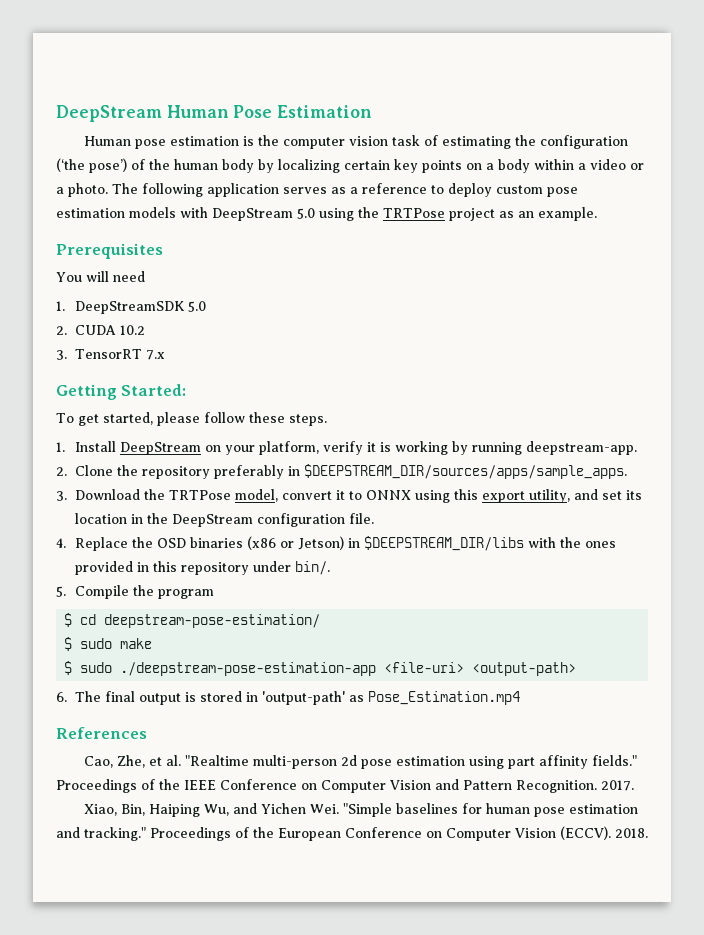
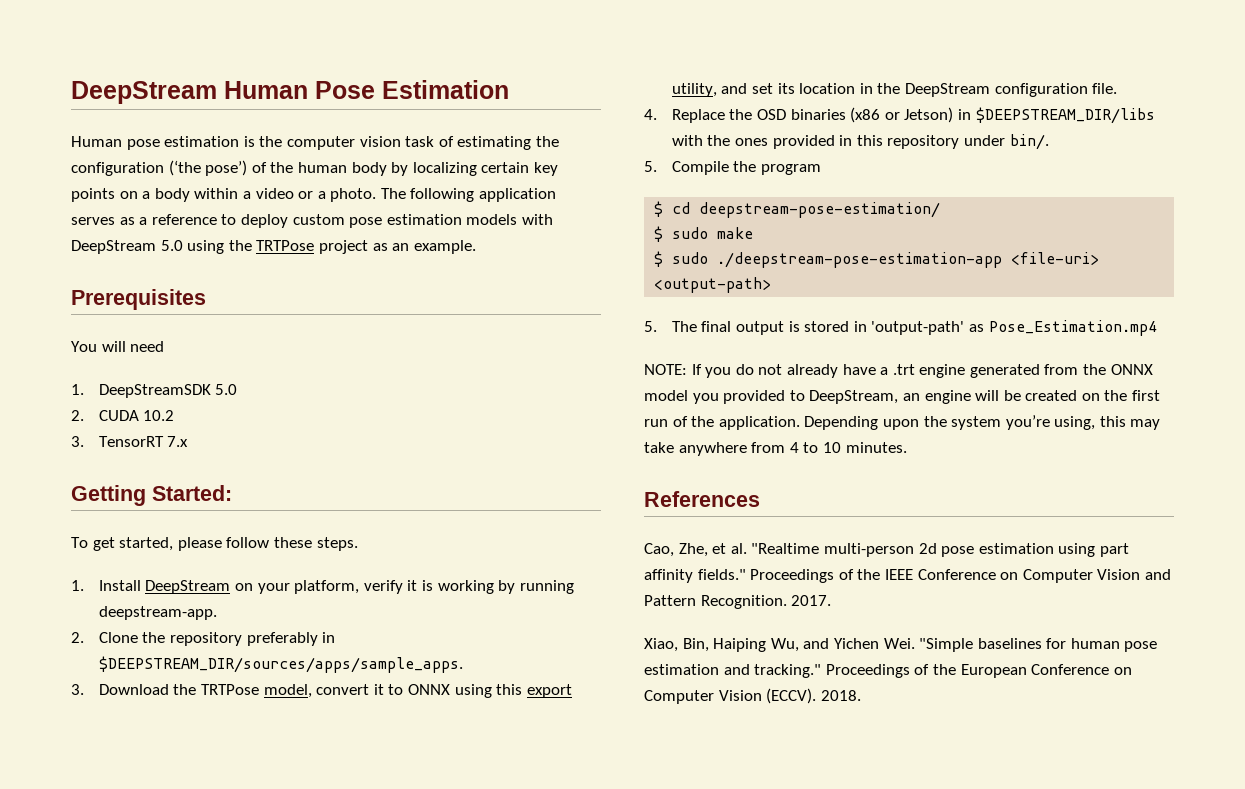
[56,692,67,702] 6. -> [644,321,657,332] 5.
(520, 698) none -> [644,364,1153,378] [644,390,1161,404] [644,415,1161,430] [644,442,907,456] // NOTE: If you do not already have a .trt engine generated from the ONNX model you provided to DeepStream, an engine will be created on the first run of the application. Depending upon the system you’re using, this may take anywhere from 4 to 10 minutes.

